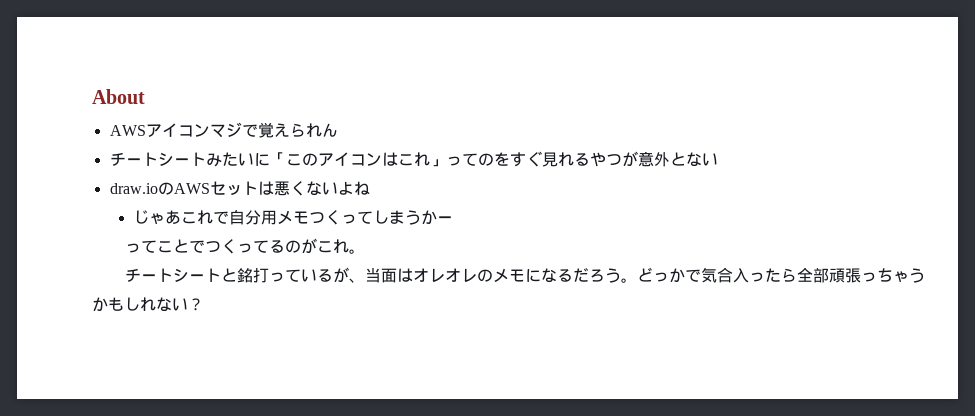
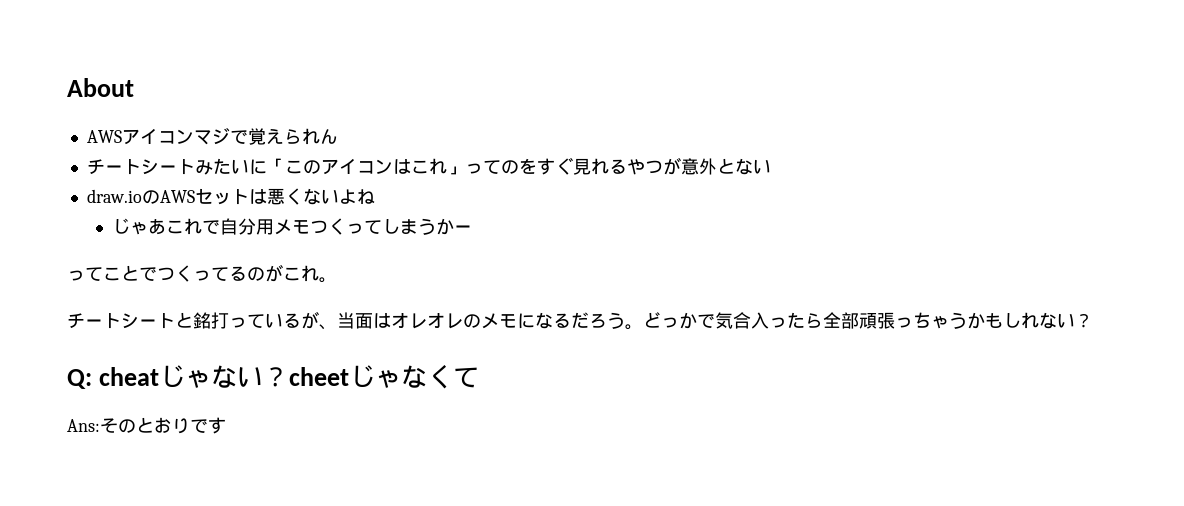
(204, 304) none -> [67,364,479,389] [67,417,226,434] // Q: cheatじゃない？cheetじゃなくて // Ans:そのとおりです

